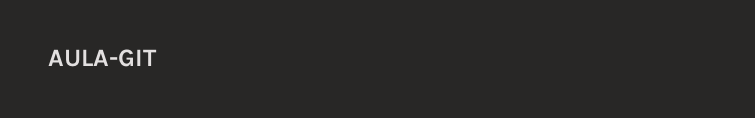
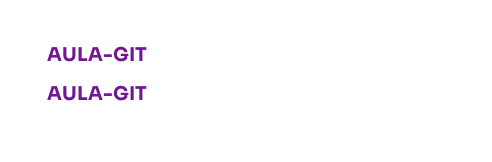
[48,49,157,67] AULA-GIT -> [47,46,147,62] [47,85,147,101] AULA-GIT // AULA-GIT

